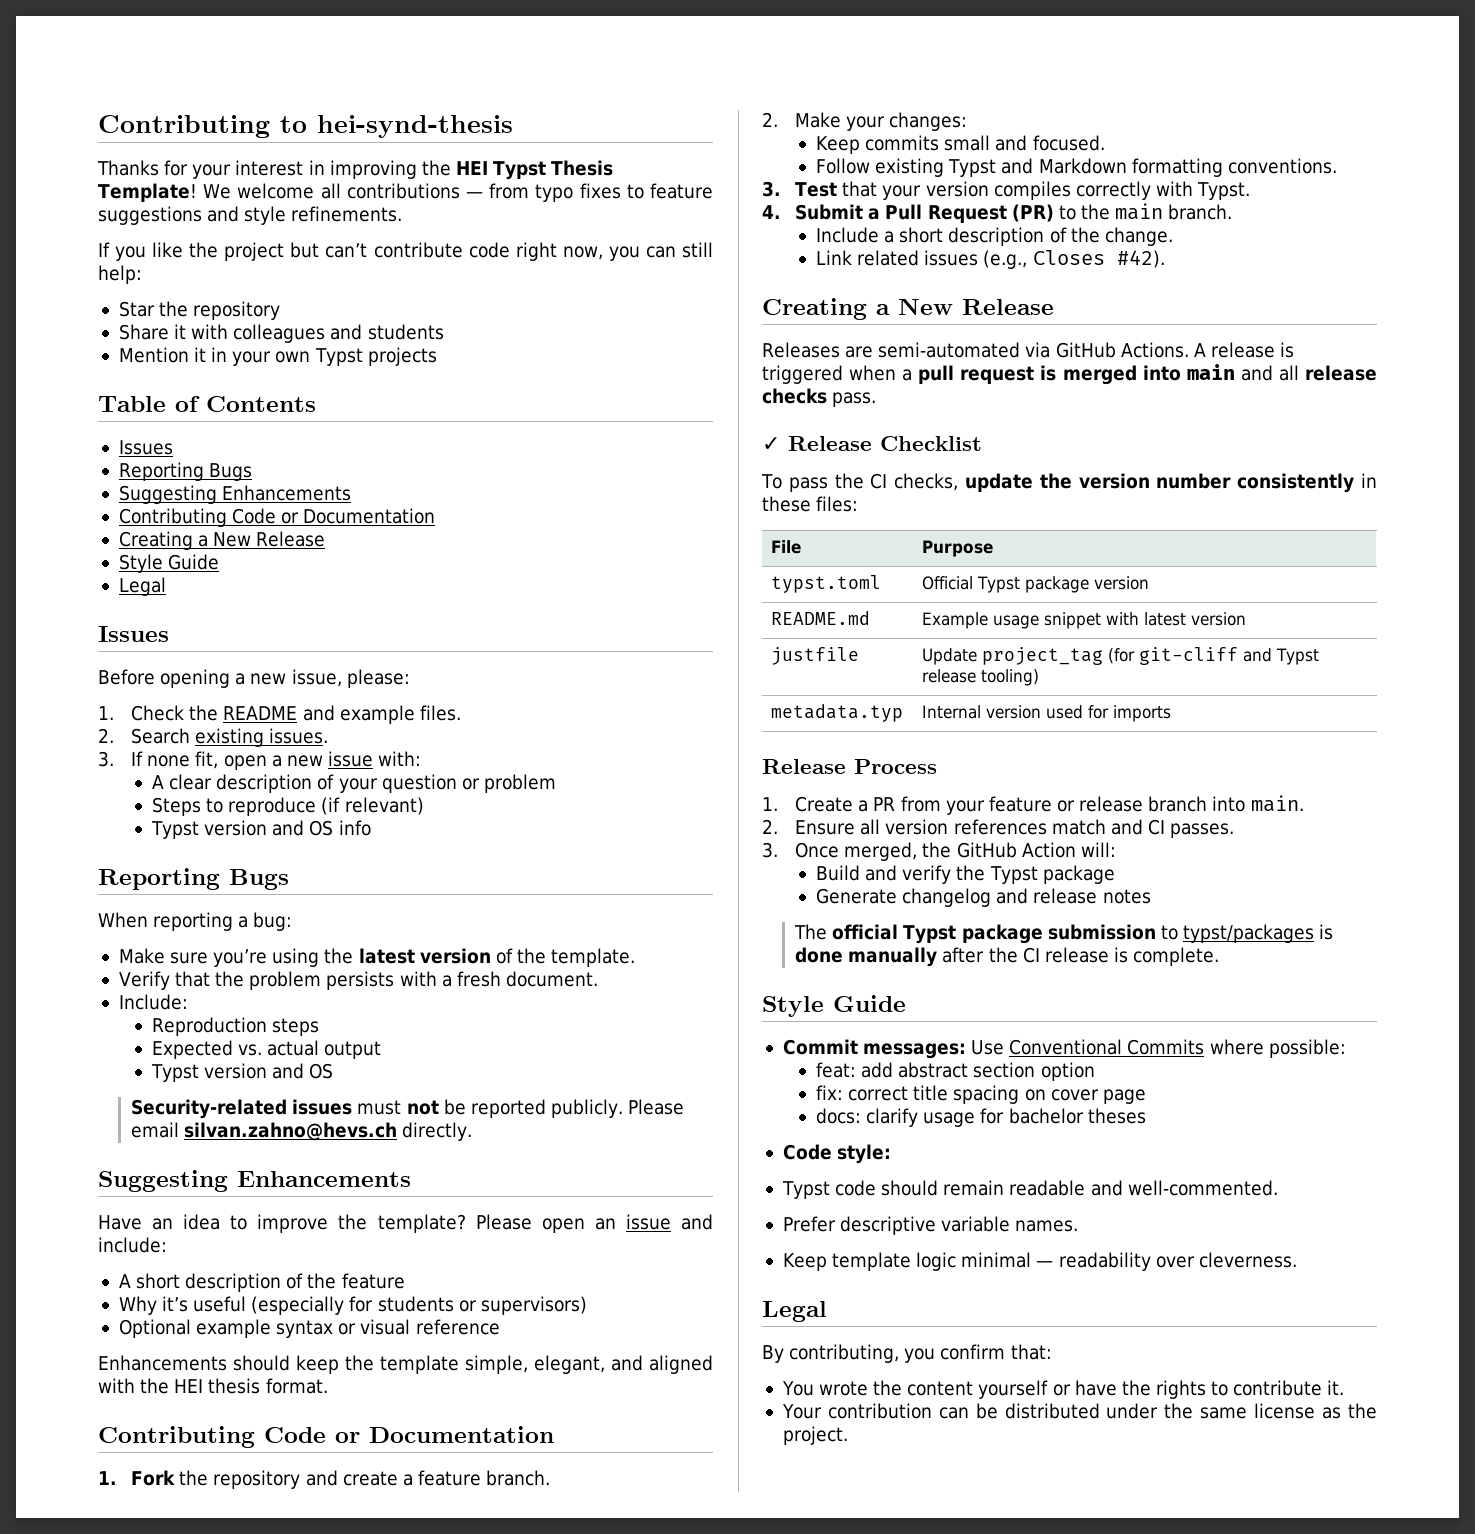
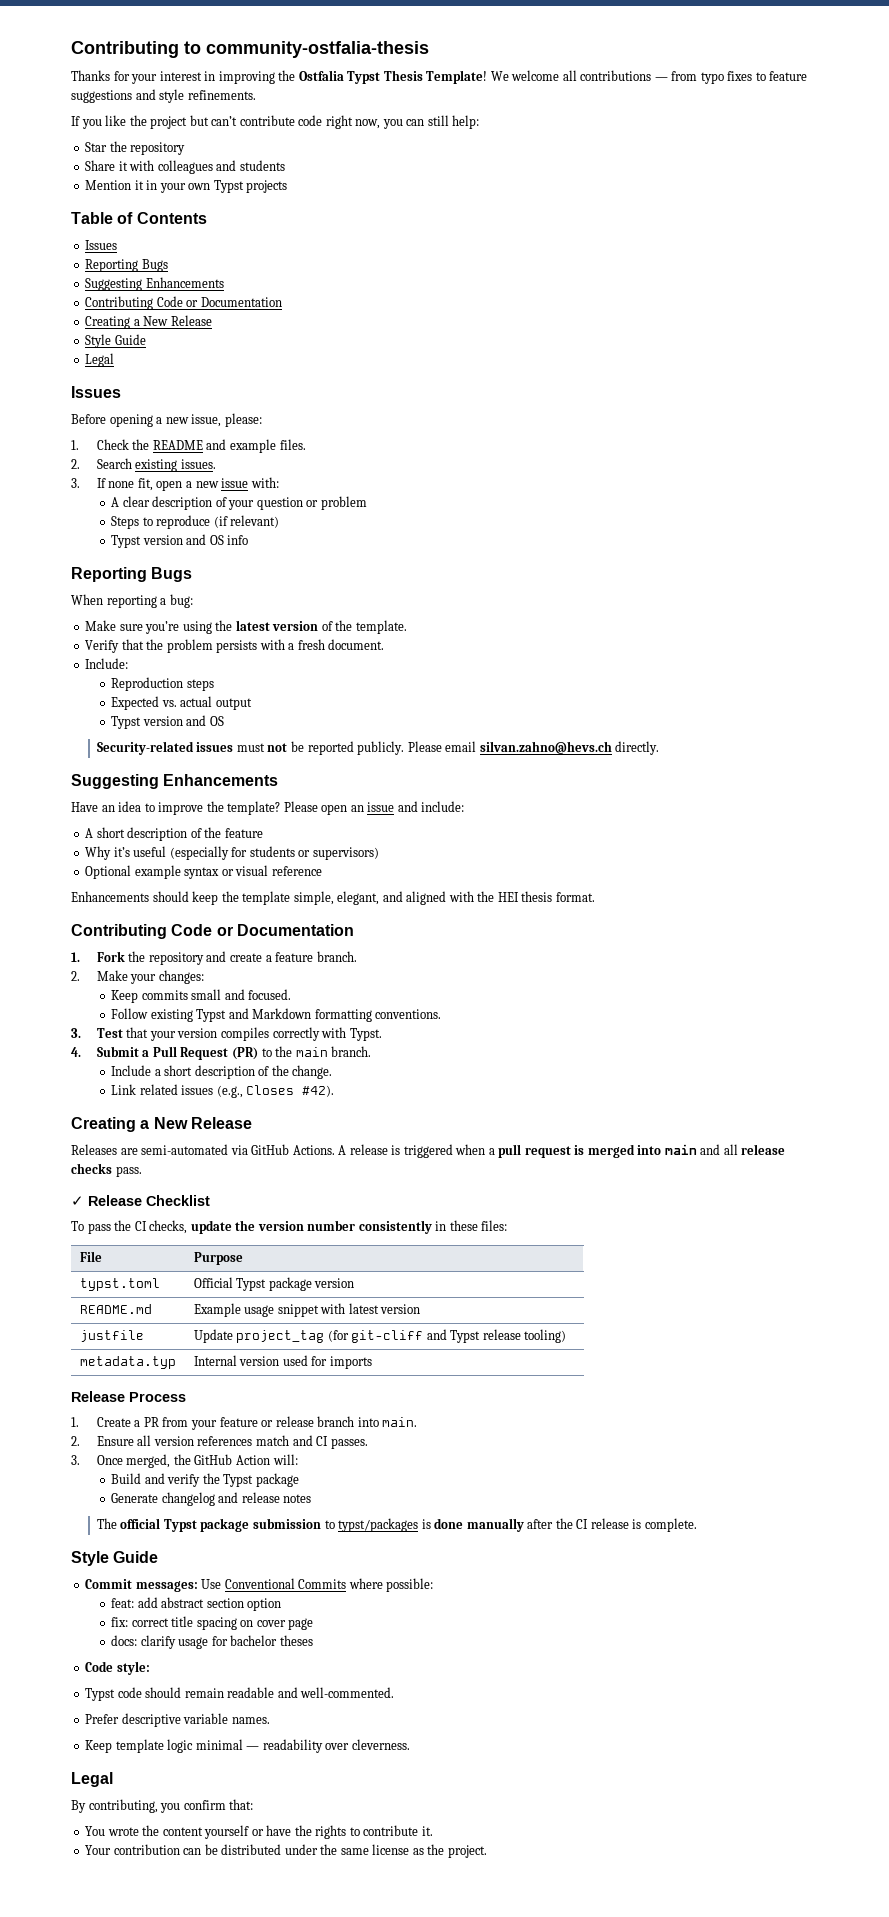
[317,115,513,138] hei-synd-thesis -> [206,41,429,58] community-ostfalia-thesis
[455,161,488,175] HEI -> [298,70,344,81] Ostfalia

